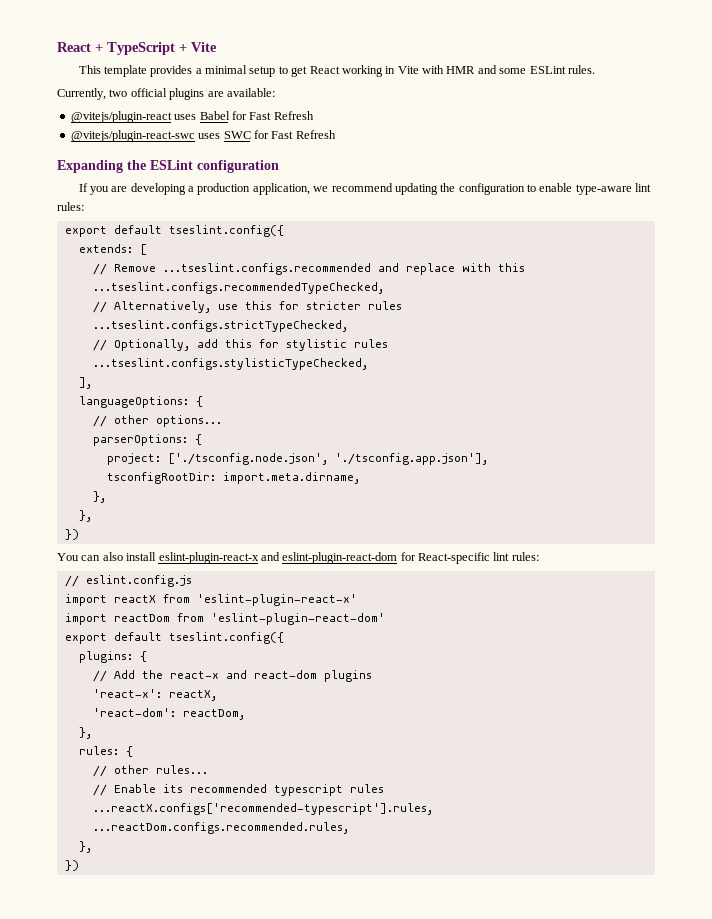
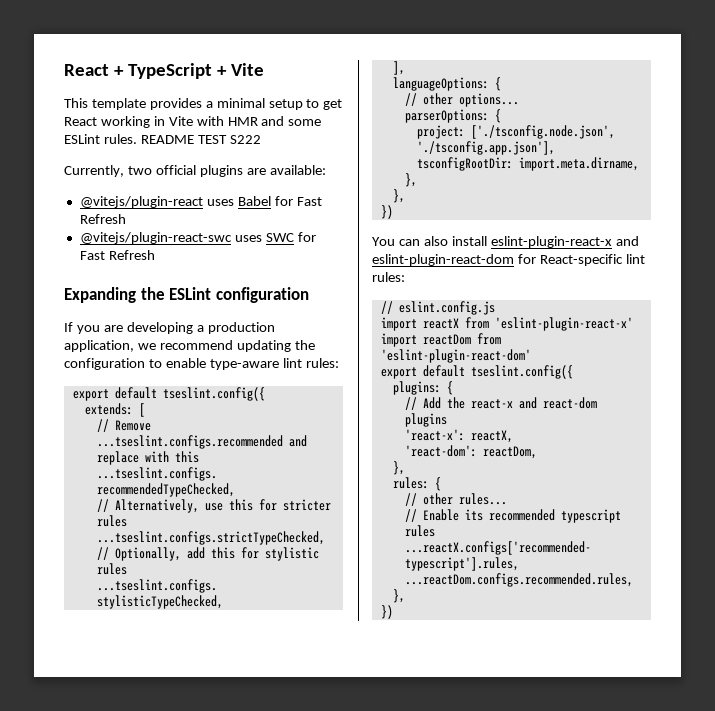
(595, 69) none -> [140,135,261,144] README TEST S222

